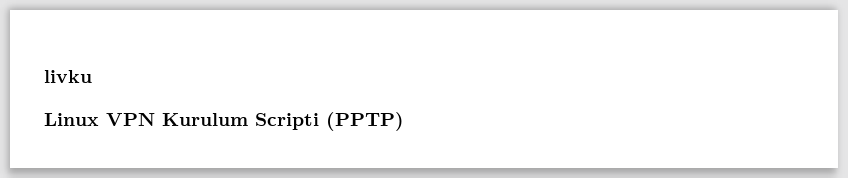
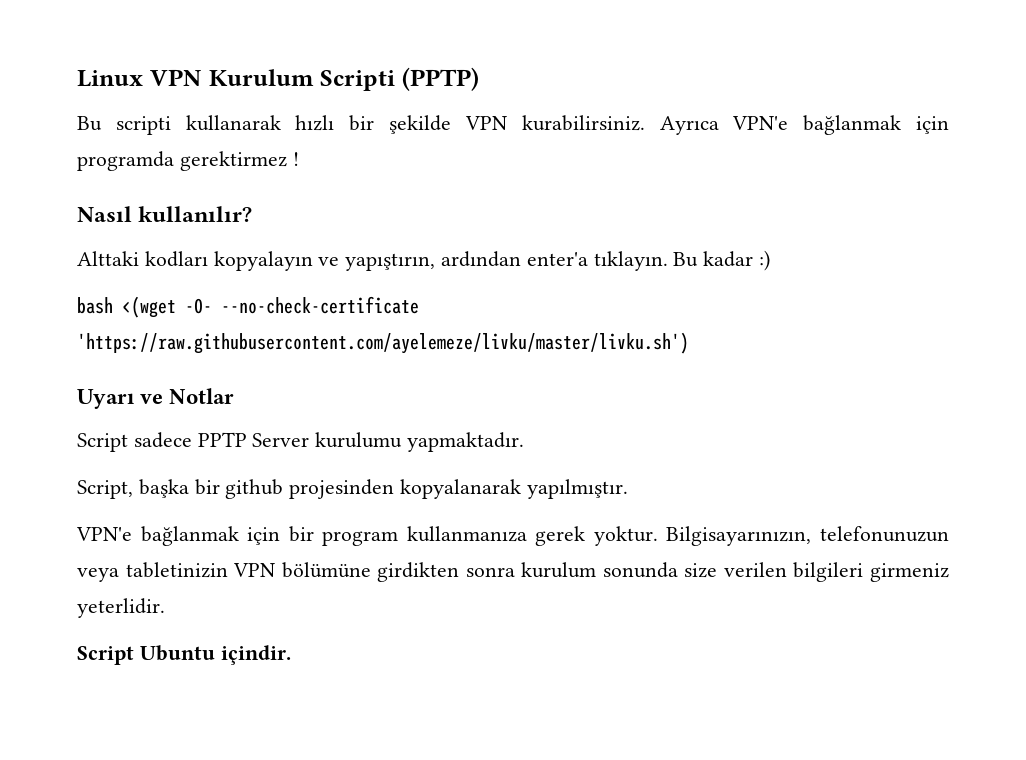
[44,70,92,83] livku // -> (77, 78) none
(404, 121) none -> [77,115,950,135] [77,151,299,171] [77,206,253,222] [77,250,771,271] [77,296,419,318] [77,332,689,354] [77,388,235,409] [77,432,525,452] [77,479,628,499] [76,526,949,546] [77,562,949,582] [77,598,165,618] [77,645,291,665] // Bu scripti kullanarak hızlı bir şekilde VPN kurabilirsiniz. Ayrıca VPN'e bağlanmak için programda gerektirmez ! // Nasıl kullanılır? // Alttaki kodları kopyalayın ve yapıştırın, ardından enter'a tıklayın. Bu kadar :) // bash <(wget -O- --no-check-certificate 'https://raw.githubusercontent.com/ayelemeze/livku/master/livku.sh') // Uyarı ve Notlar // Script sadece PPTP Server kurulumu yapmaktadır. // Script, başka bir github projesinden kopyalanarak yapılmıştır. // VPN'e bağlanmak için bir program kullanmanıza gerek yoktur. Bilgisayarınızın, telefonunuzun veya tabletinizin VPN bölümüne girdikten sonra kurulum sonunda size verilen bilgileri girmeniz yeterlidir. // Script Ubuntu içindir.

